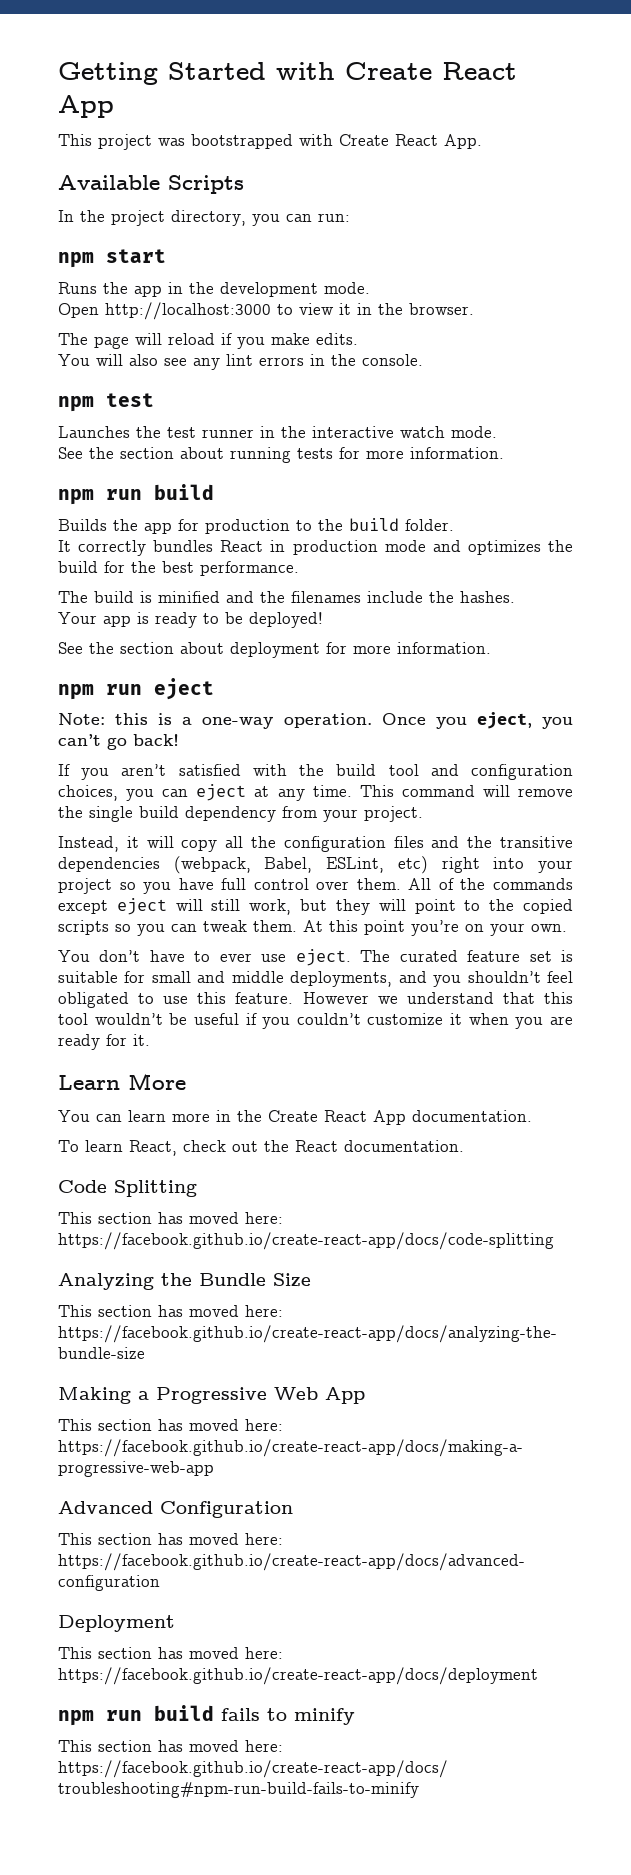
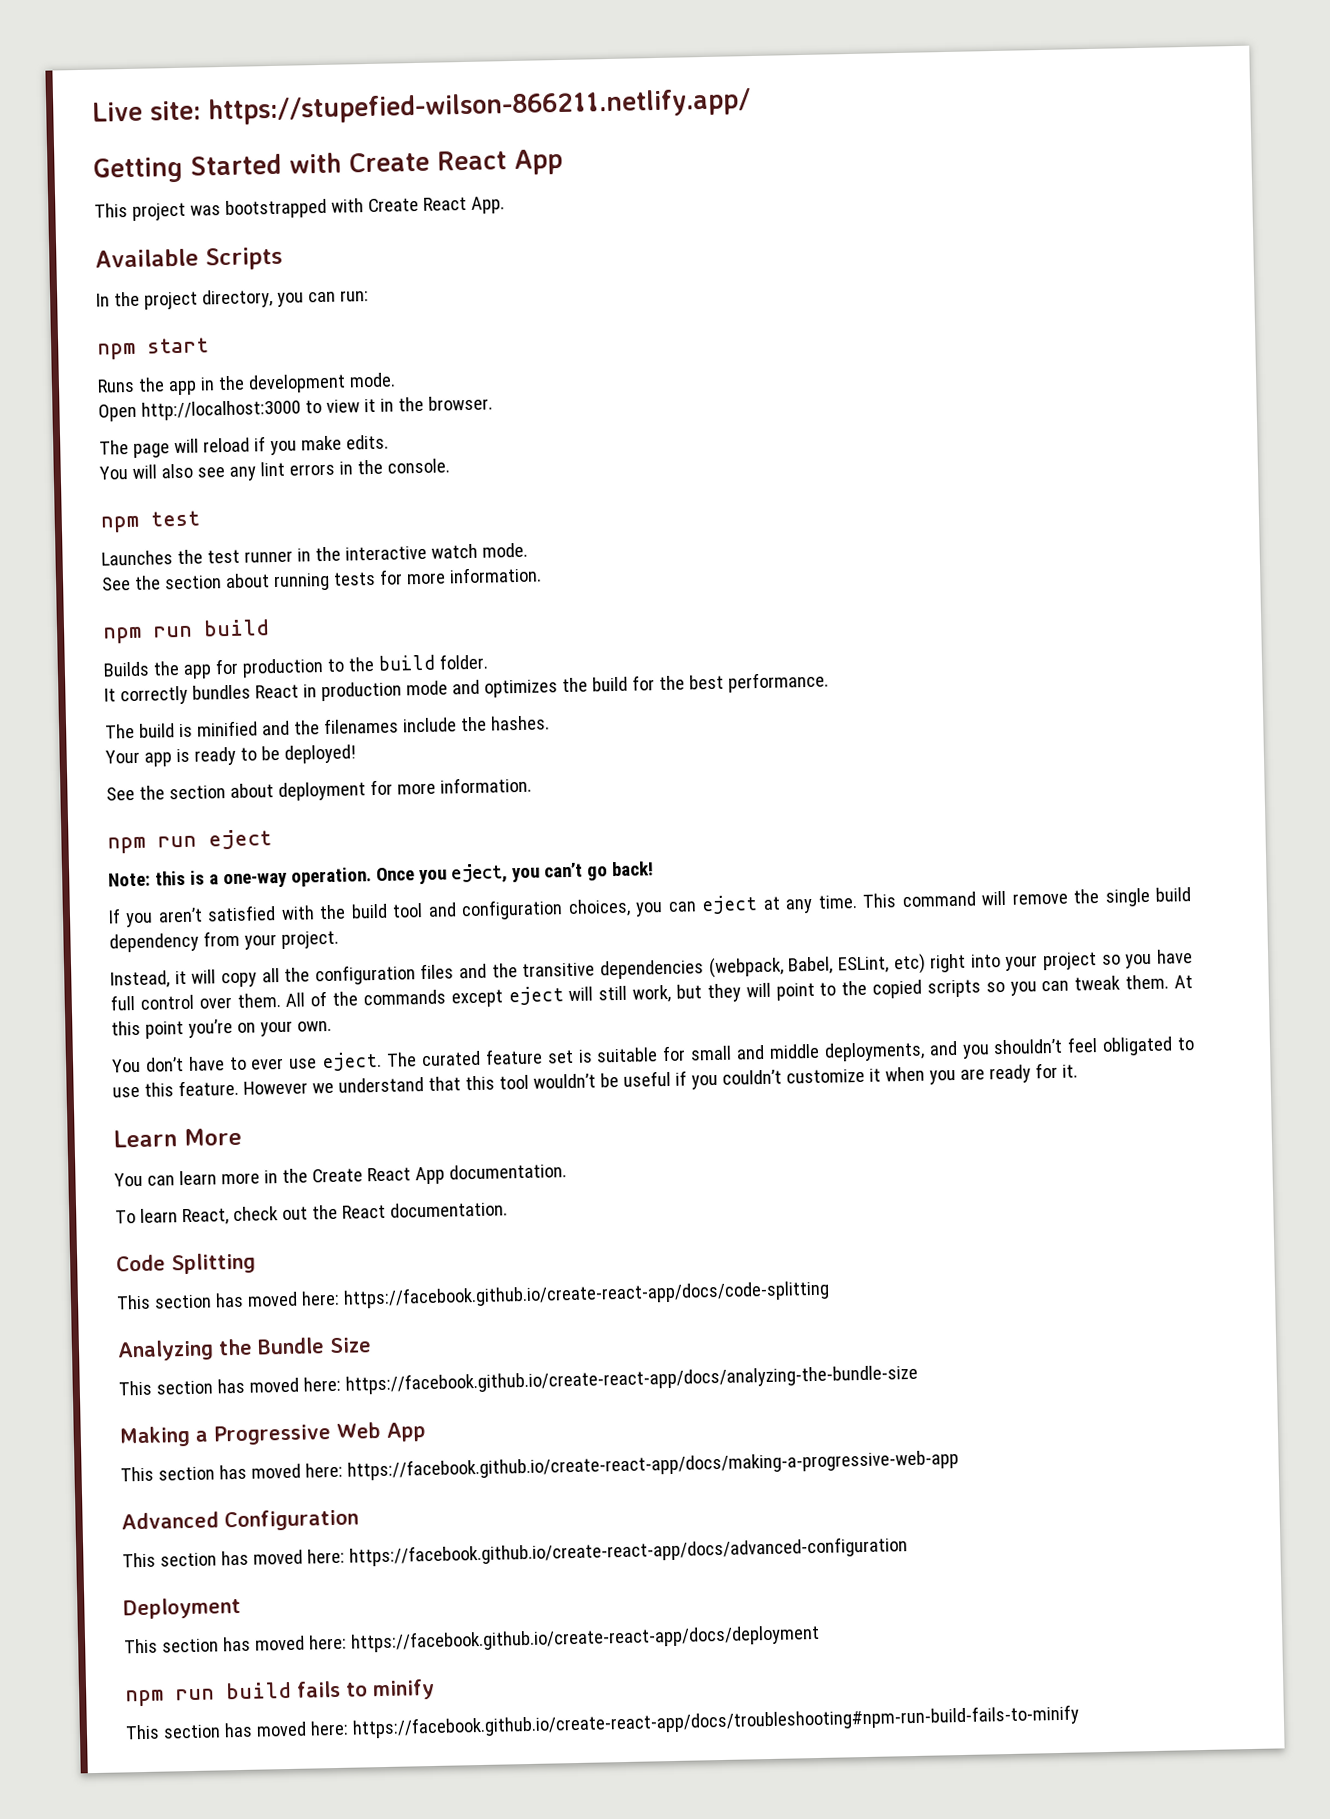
(58, 73) none -> [92,88,751,126] Live site: https://stupefied-wilson-866211.netlify.app/ //

